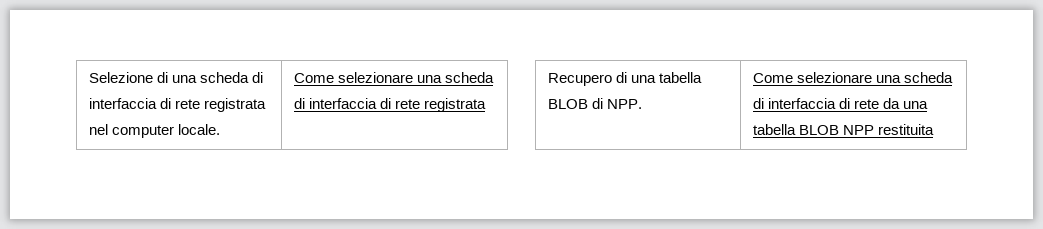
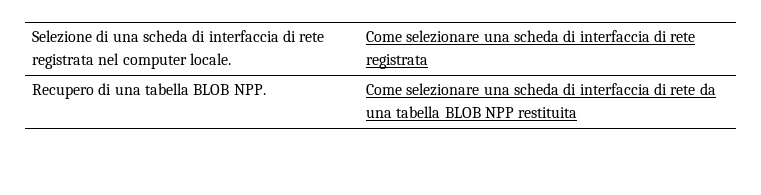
[591,98,603,109] di -> (230, 89) none

